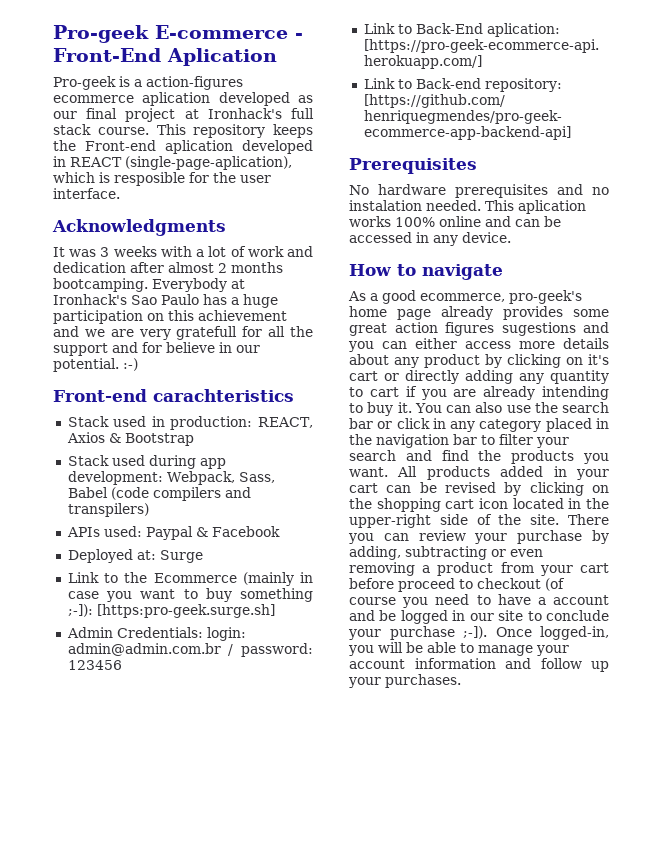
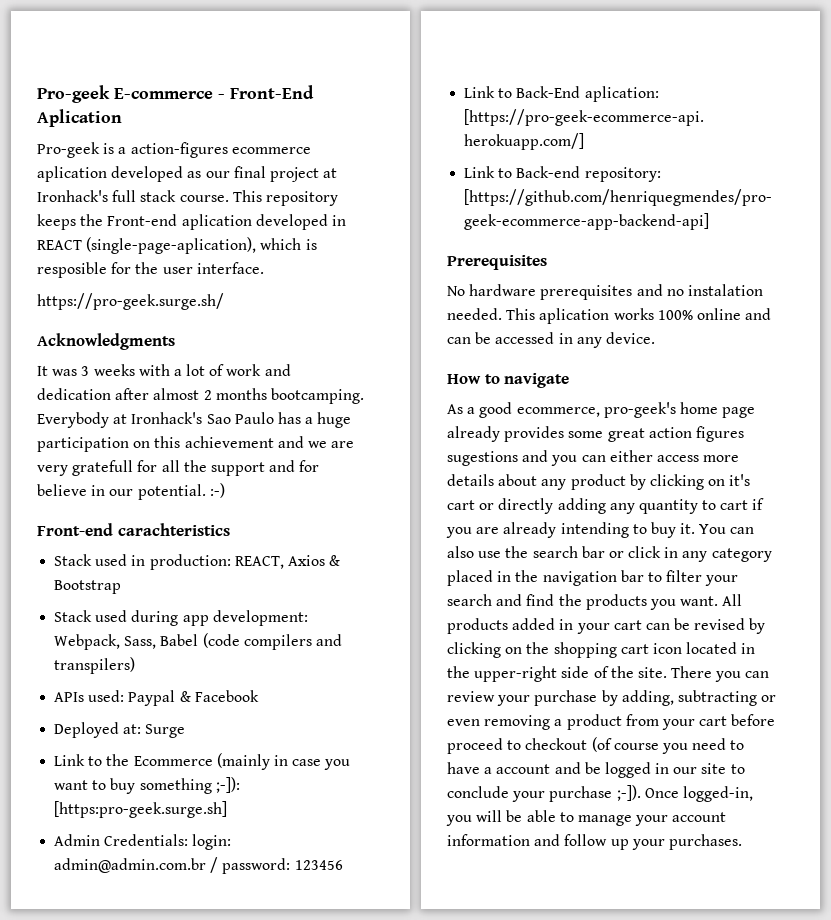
(120, 193) none -> [37,293,224,310] // https://pro-geek.surge.sh/

